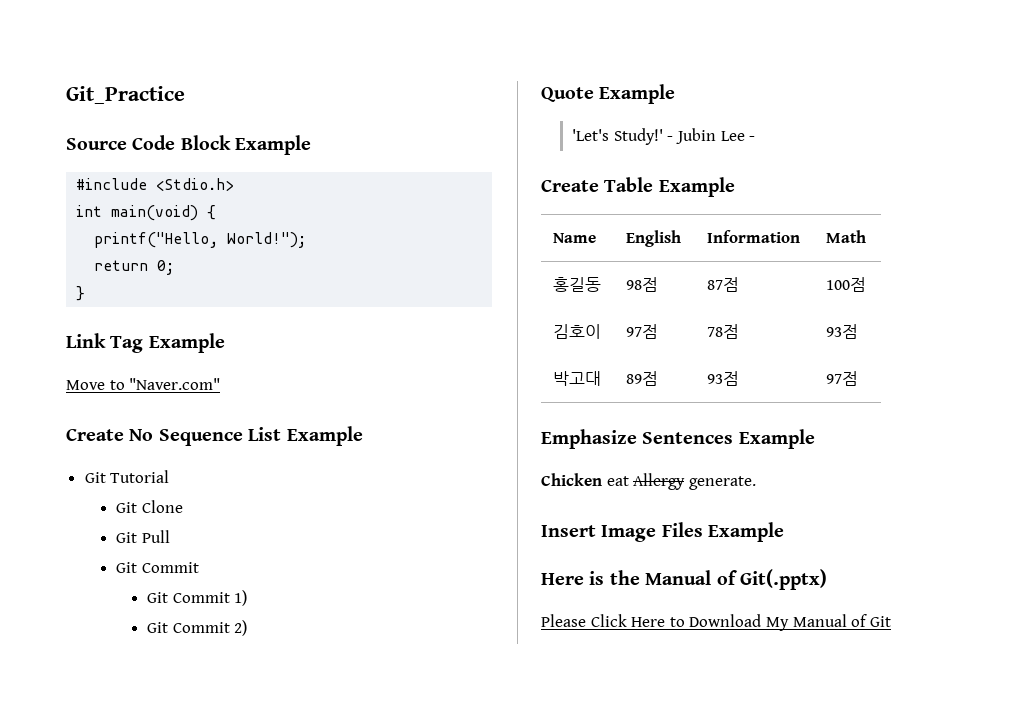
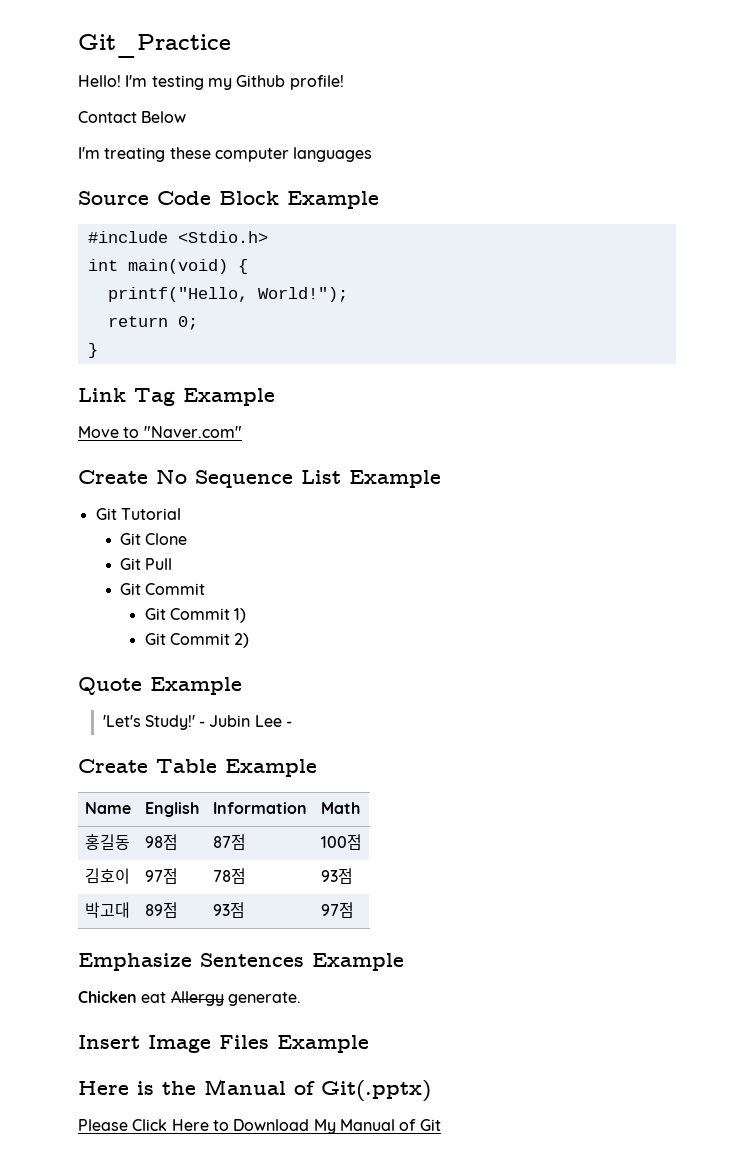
(185, 95) none -> [78,75,344,90] [78,111,187,123] [78,147,373,162] // Hello! I'm testing my Github profile! // Contact Below // I'm treating these computer languages

